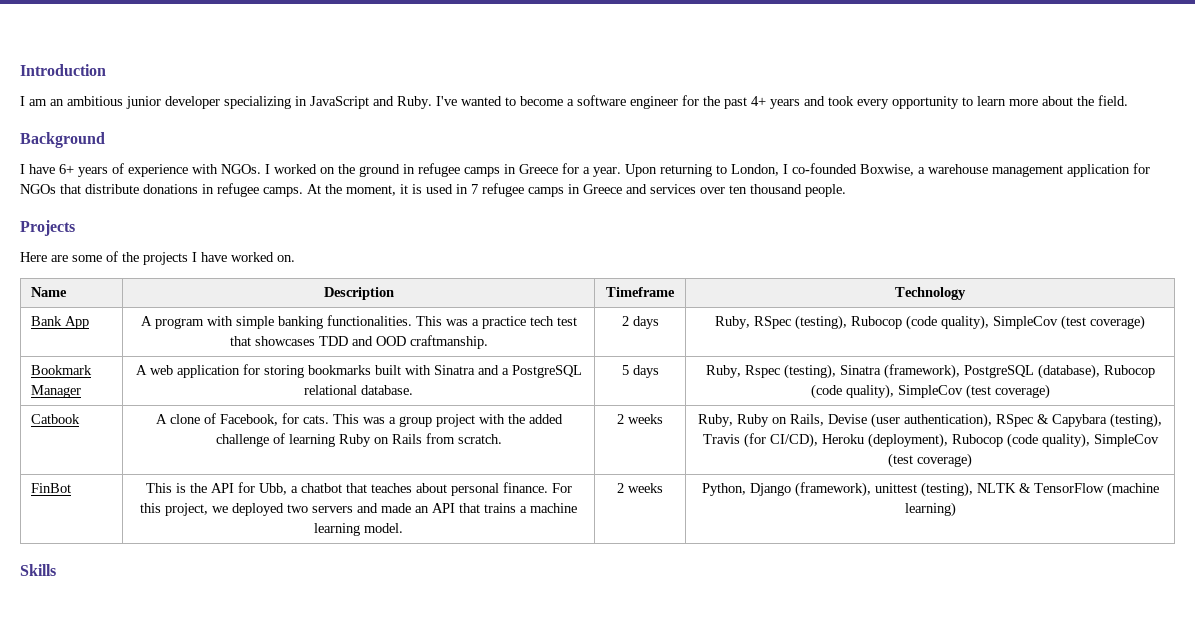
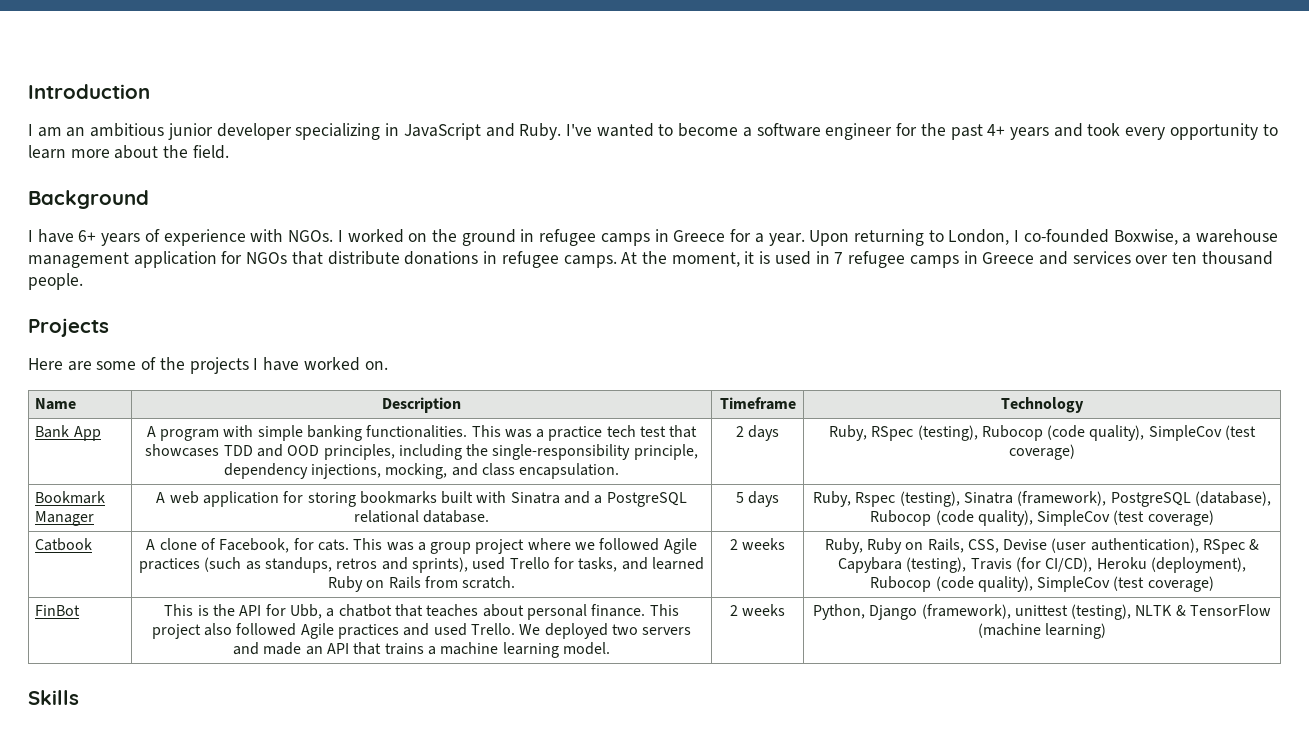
[409,335,488,349] craftmanship. -> [323,444,698,460] [223,463,620,479] principles, including the single-responsibility principle, dependency injections, mocking, and class encapsulation.
[478,414,563,424] [215,433,335,447] with the added challenge of learning -> [527,538,697,554] [139,557,704,573] where we followed Agile practices (such as standups, retros and sprints), used Trello for tasks, and learned
(824, 420) none -> [967,539,999,553] CSS,
[551,483,572,493] [140,503,228,516] For this project, we -> [649,604,679,616] [151,623,541,639] This project also followed Agile practices and used Trello. We

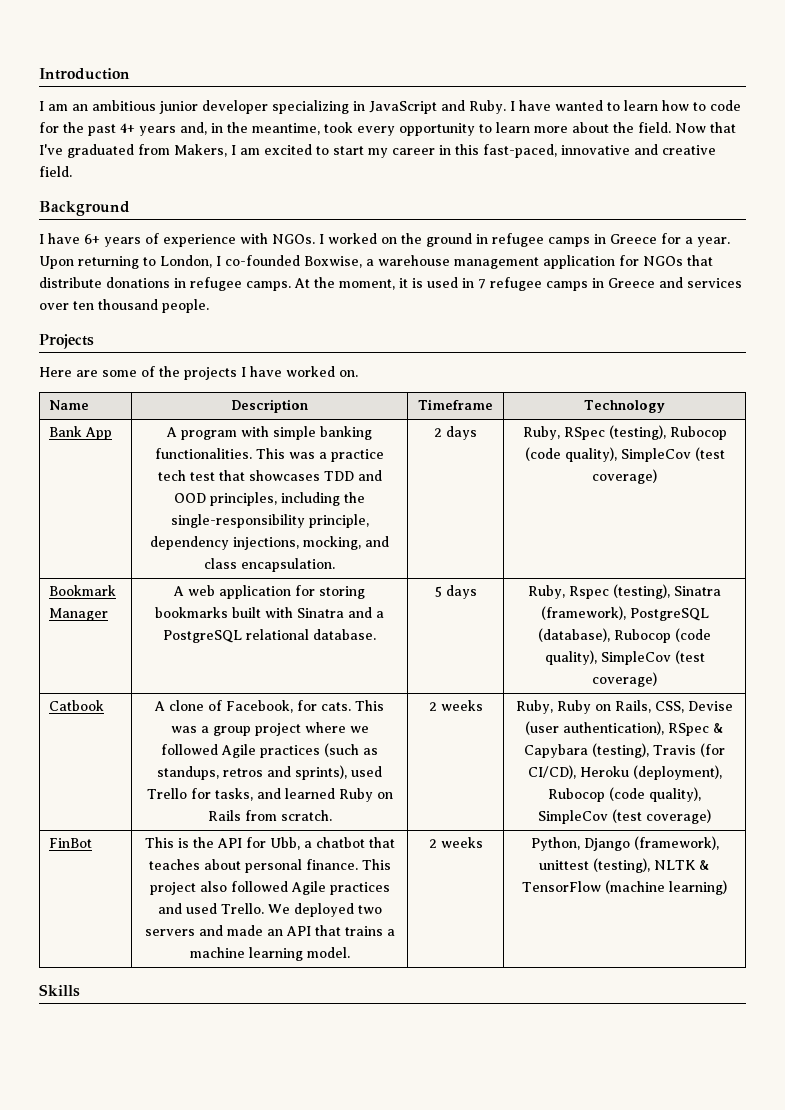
[565,123,893,140] I've wanted to become a software engineer -> [510,100,741,111] I have wanted to learn how to code
[1053,123,1083,137] and -> [180,122,320,135] and, in the meantime,
(229, 152) none -> [675,122,736,133] [39,144,716,158] [39,166,72,177] Now that I've graduated from Makers, I am excited to start my career in this fast-paced, innovative and creative field.

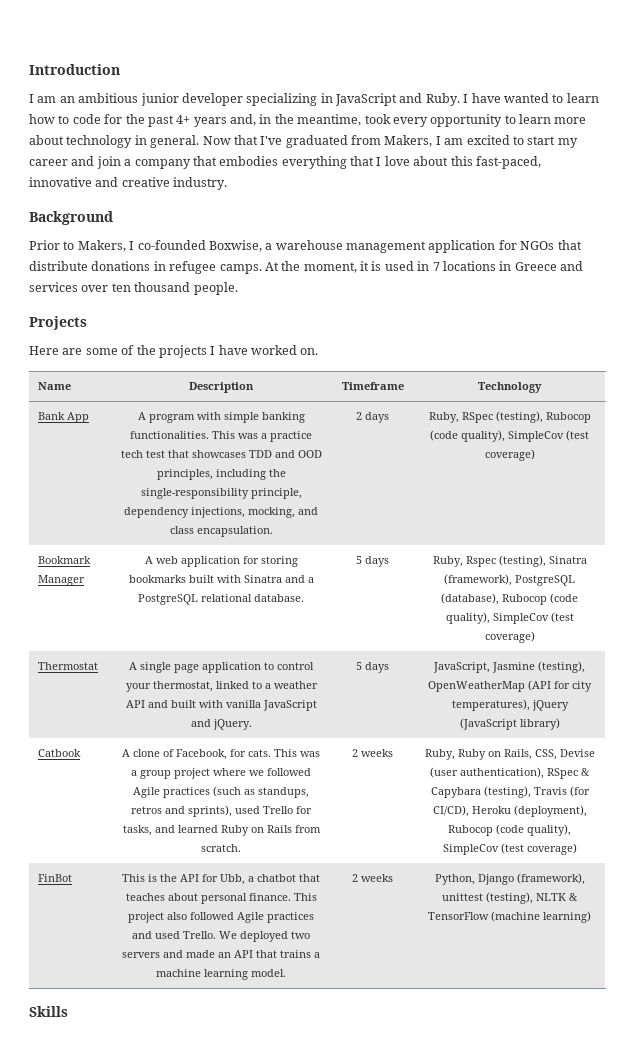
[613,122,671,133] the field. -> [66,135,200,148] technology in general.
[439,145,451,155] in -> [71,156,449,169] and join a company that embodies everything that I love about
[39,166,72,177] field. -> [173,177,228,190] industry.
[39,233,730,247] [39,255,212,269] I have 6+ years of experience with NGOs. I worked on the ground in refugee camps in Greece for a year. Upon returning to London, -> [29,240,126,252] Prior to Makers,
[490,277,588,291] refugee camps -> [442,261,496,271] locations
(657, 679) none -> [38,662,99,670] [129,662,314,673] [125,681,318,692] [125,700,317,711] [190,719,252,730] [356,662,389,673] [433,661,585,673] [428,680,592,692] [451,699,569,711] [459,718,560,730] // Thermostat | A single page application to control your thermostat, linked to a weather API and built with vanilla JavaScript and jQuery. | 5 days | JavaScript, Jasmine (testing), OpenWeatherMap (API for city temperatures), jQuery (JavaScript library)

